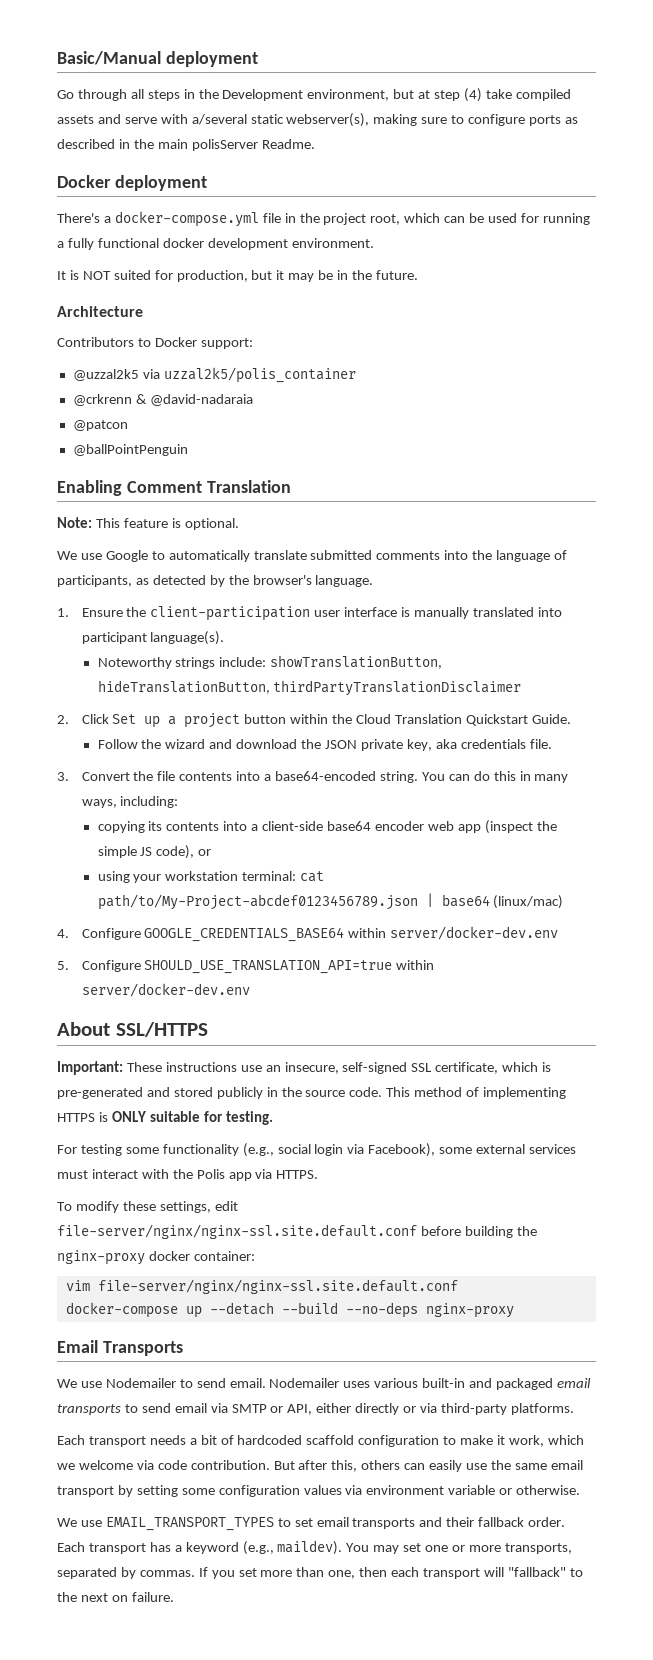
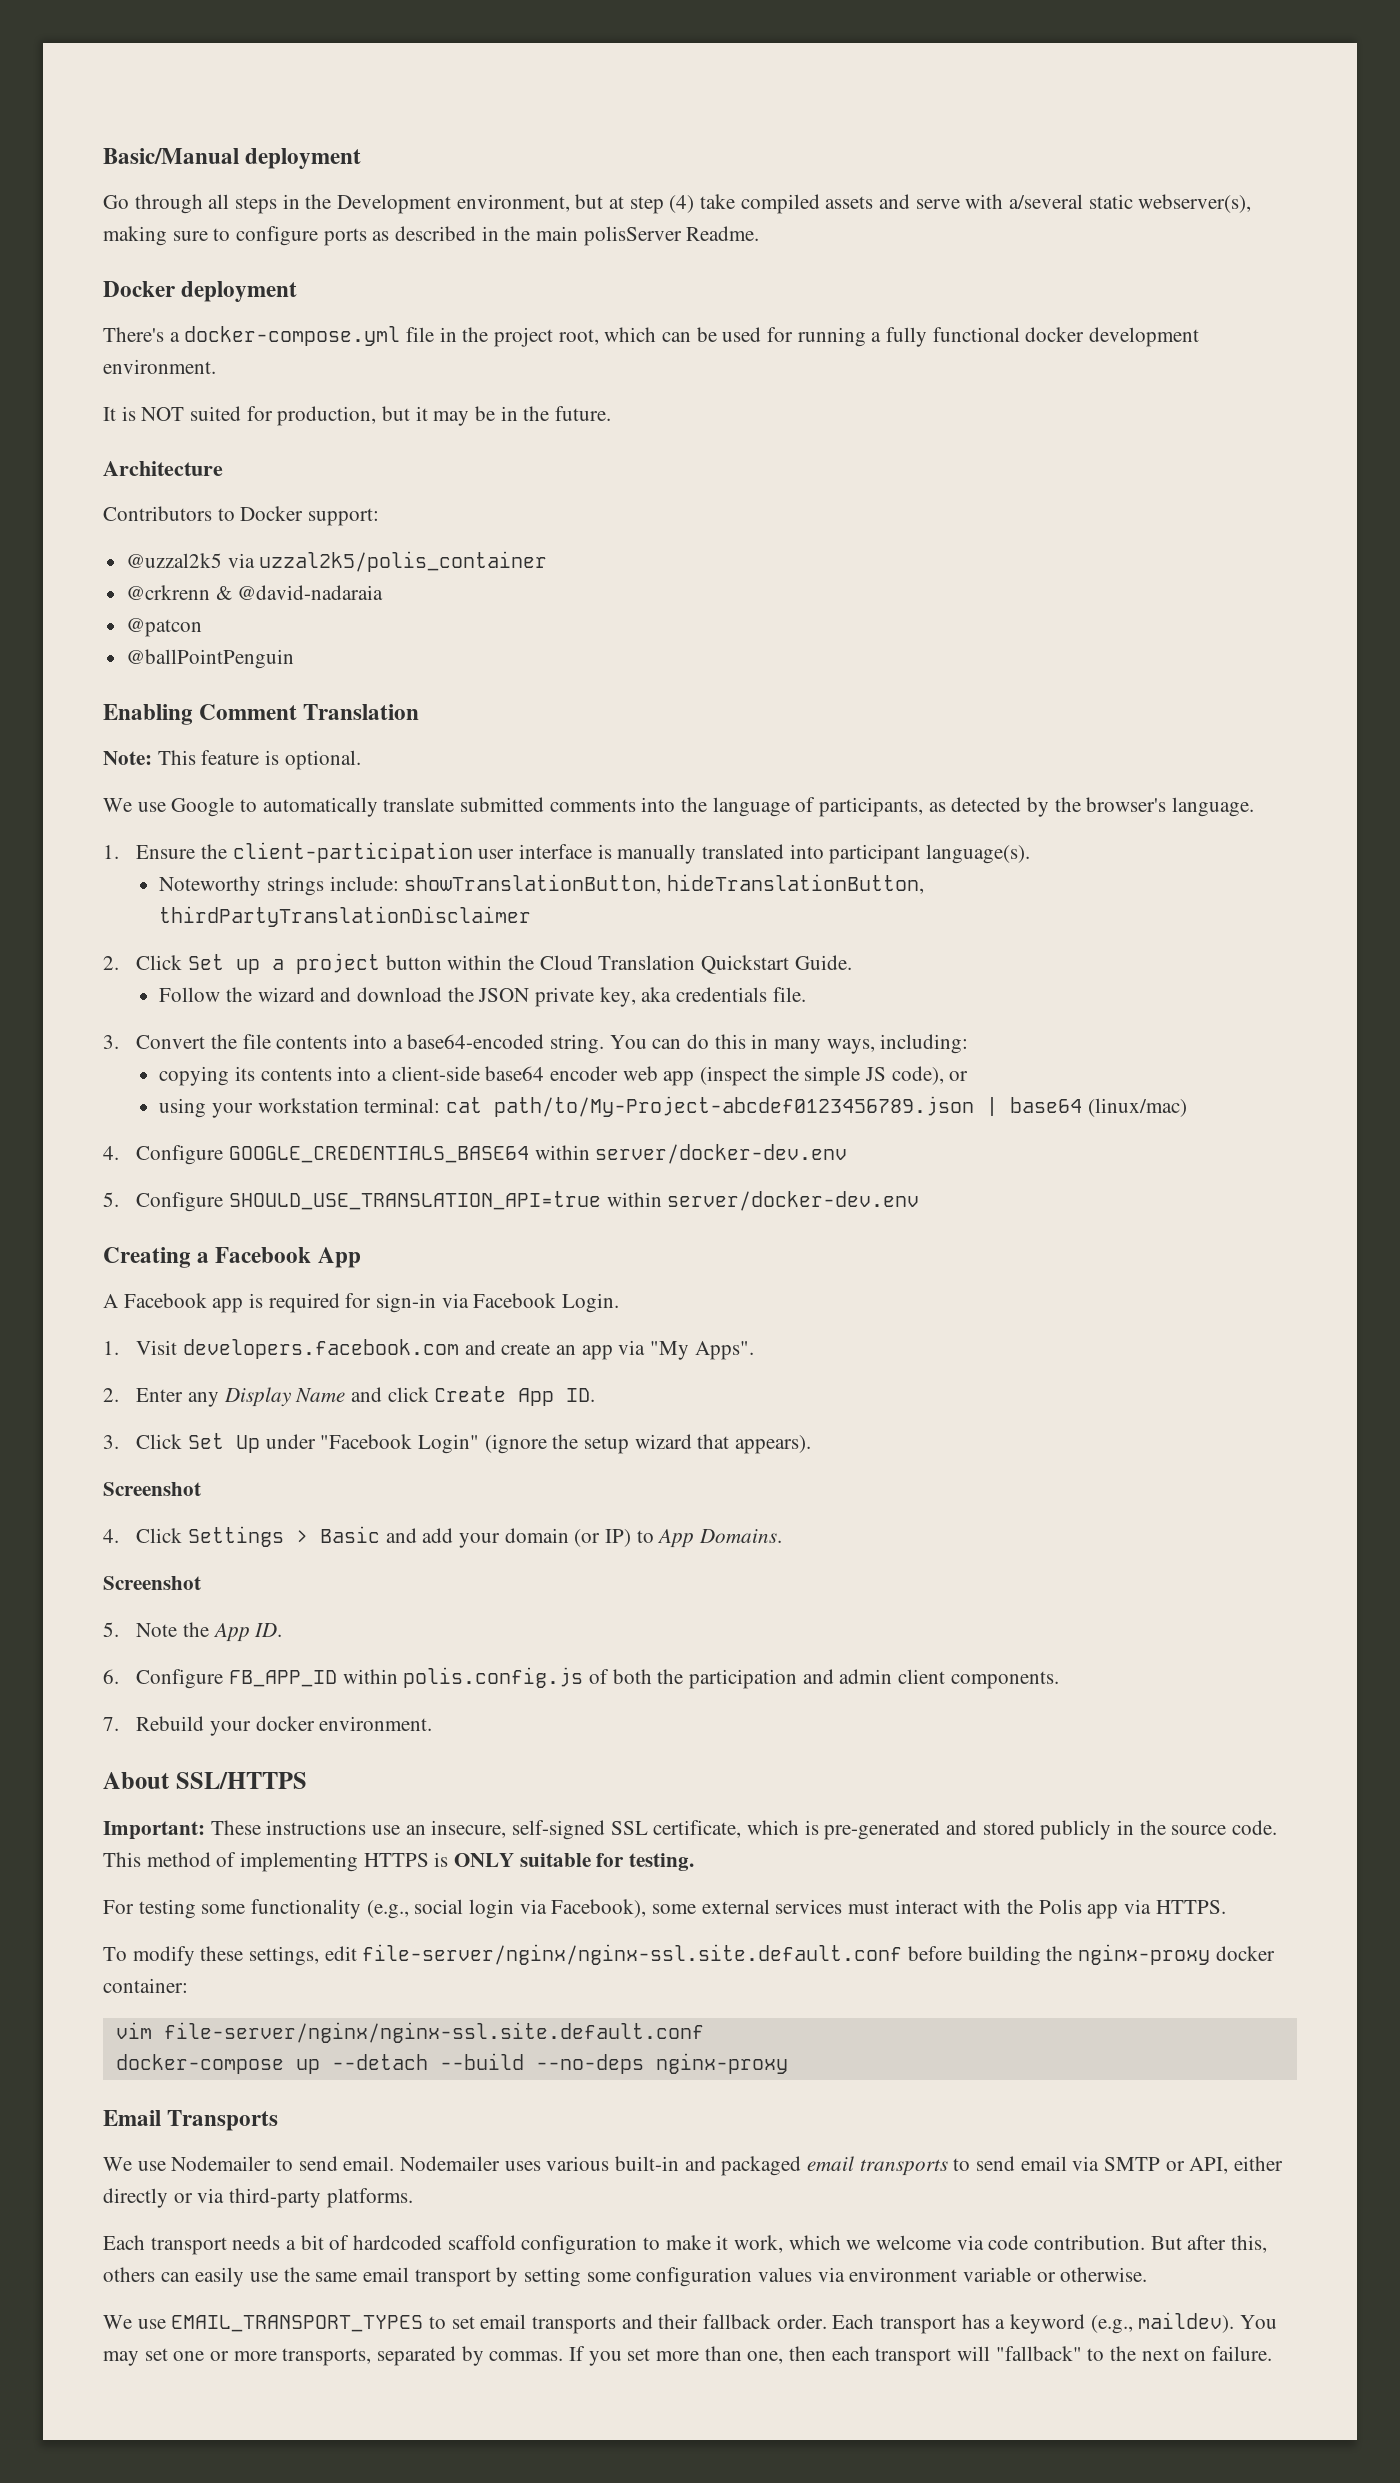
(250, 990) none -> [103,1247,361,1268] [103,1293,620,1313] [103,1339,754,1360] [103,1386,596,1407] [103,1433,811,1454] [103,1482,201,1496] [103,1526,782,1548] [103,1576,201,1590] [103,1622,283,1642] [103,1667,1059,1689] [103,1716,433,1736] // Creating a Facebook App // A Facebook app is required for sign-in via Facebook Login. // 1. Visit developers.facebook.com and create an app via "My Apps". // 2. Enter any Display Name and click Create App ID. // 3. Click Set Up under "Facebook Login" (ignore the setup wizard that appears). // Screenshot // 4. Click Settings > Basic and add your domain (or IP) to App Domains. // Screenshot // 5. Note the App ID. // 6. Configure FB_APP_ID within polis.config.js of both the participation and admin client components. // 7. Rebuild your docker environment.

